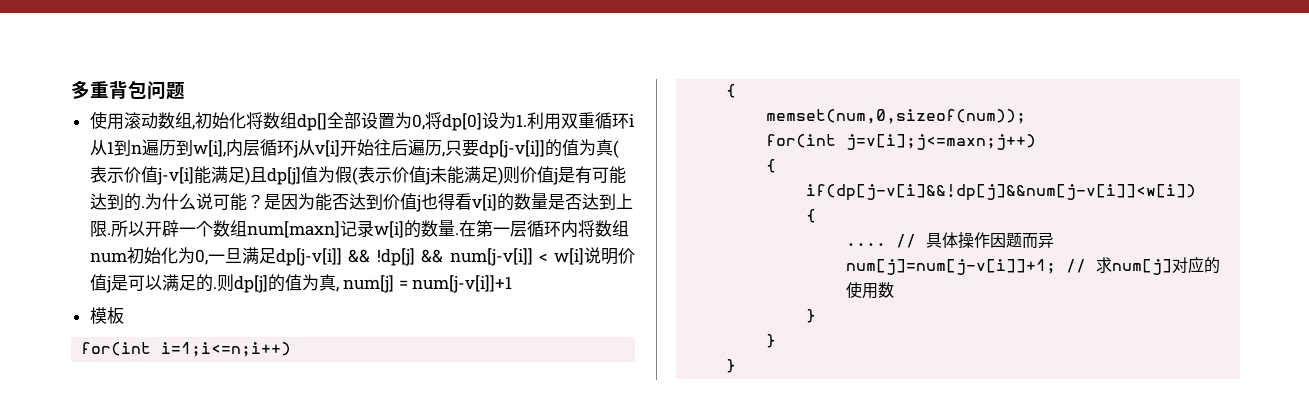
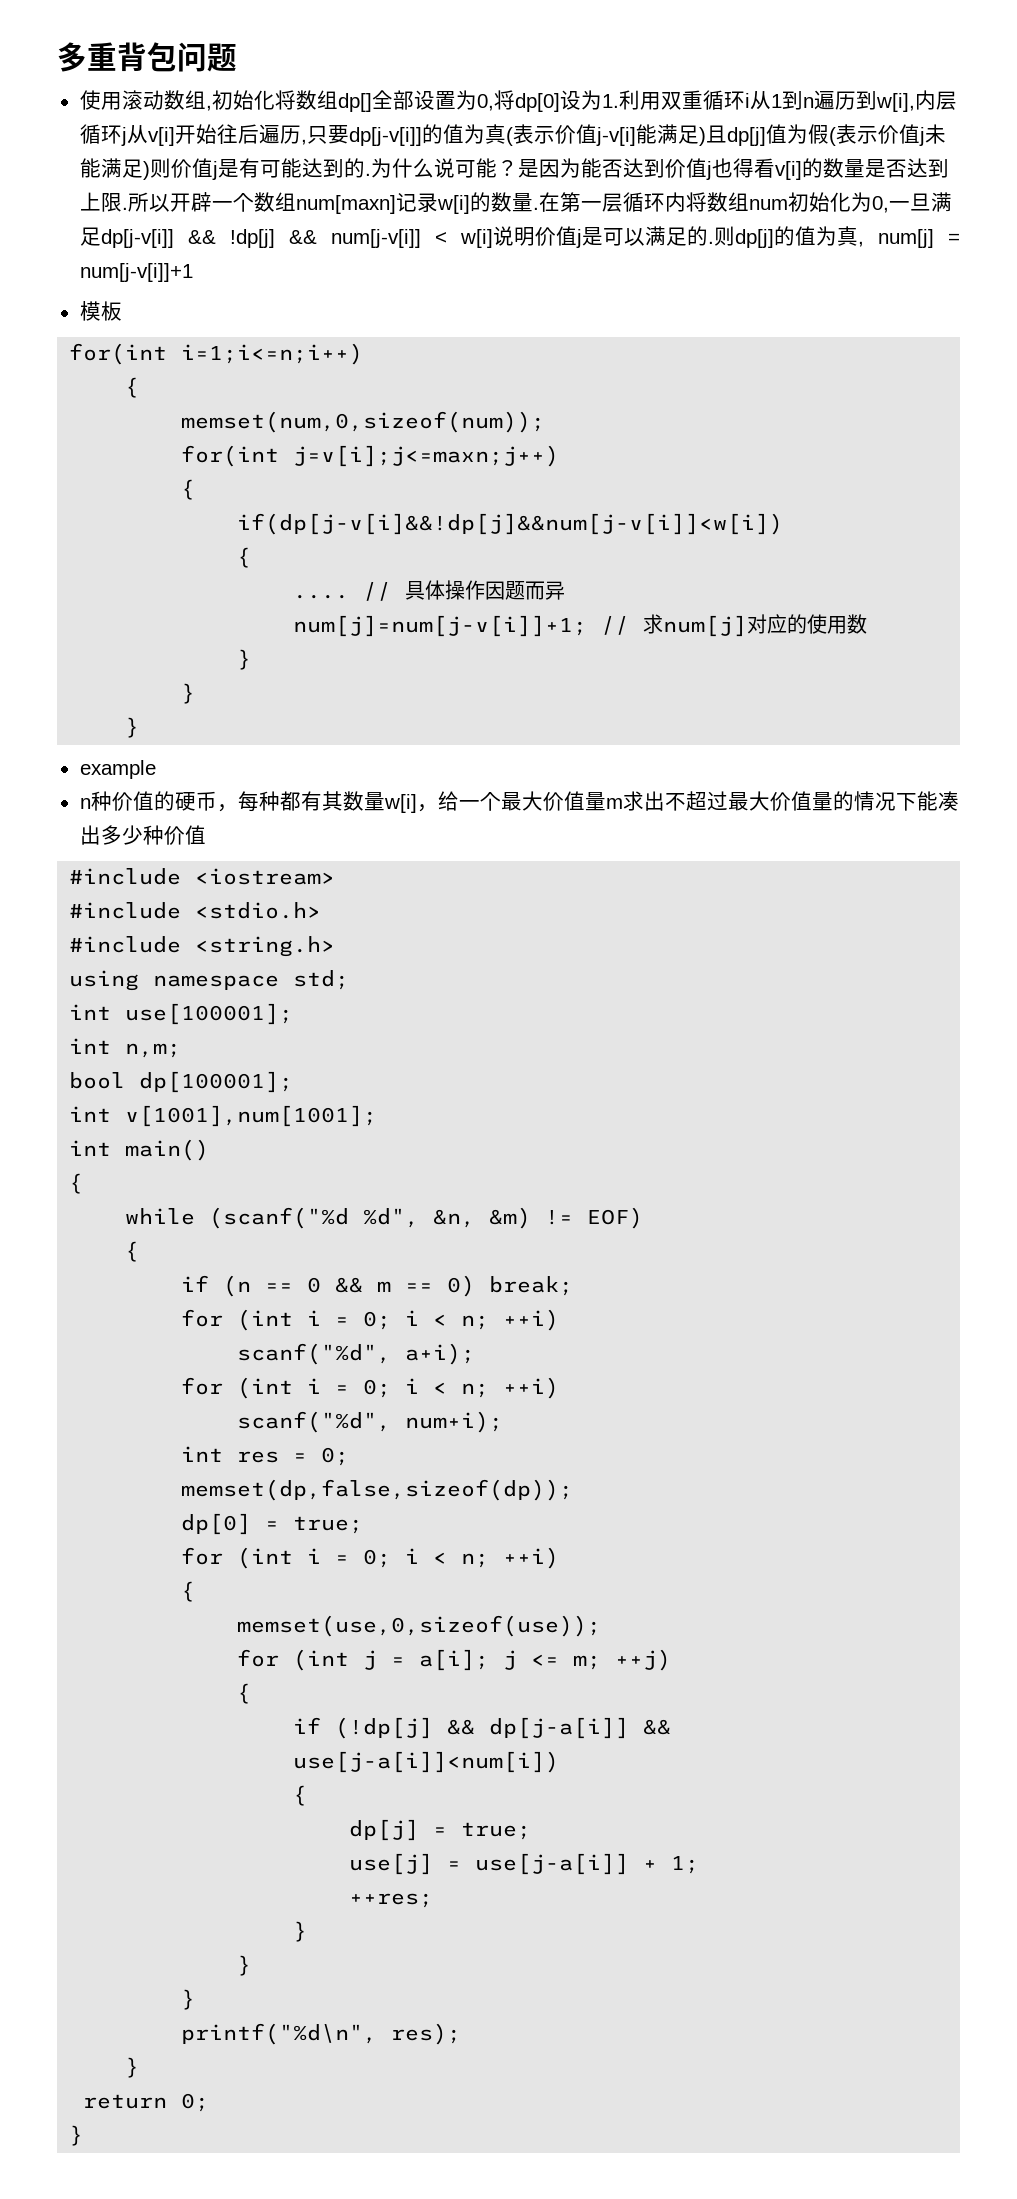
(737, 366) none -> [79,760,156,779] [79,791,959,813] [79,825,206,845] [69,868,336,885] [69,902,322,919] [69,936,336,957] [69,970,350,991] [69,1003,294,1025] [69,1038,182,1058] [69,1071,294,1093] [69,1105,378,1127] [69,1139,210,1161] [69,1173,84,1194] [125,1207,644,1229] [125,1241,140,1262] [181,1275,574,1297] [181,1309,560,1331] [237,1343,476,1365] [181,1377,560,1399] [237,1411,504,1433] [181,1446,350,1466] [181,1479,574,1501] [181,1513,364,1535] [181,1547,560,1569] [181,1581,196,1602] [237,1615,602,1637] [237,1649,672,1671] [237,1683,252,1704] [293,1717,672,1739] [293,1751,560,1773] [293,1785,308,1806] [349,1819,532,1841] [349,1853,700,1875] [349,1893,434,1908] [293,1921,308,1942] [237,1955,252,1976] [181,1989,196,2010] [181,2023,462,2045] [125,2057,140,2078] [83,2093,210,2112] [69,2125,84,2146] // example // n种价值的硬币，每种都有其数量w[i]，给一个最大价值量m求出不超过最大价值量的情况下能凑出多少种价值 // #include <iostream> // #include <stdio.h> // #include <string.h> // using namespace std; // int use[100001]; // int n,m; // bool dp[100001]; // int v[1001],num[1001]; // int main() // { // while (scanf("%d %d", &n, &m) != EOF) // { // if (n == 0 && m == 0) break; // for (int i = 0; i < n; ++i) // scanf("%d", a+i); // for (int i = 0; i < n; ++i) // scanf("%d", num+i); // int res = 0; // memset(dp,false,sizeof(dp)); // dp[0] = true; // for (int i = 0; i < n; ++i) // { // memset(use,0,sizeof(use)); // for (int j = a[i]; j <= m; ++j) // { // if (!dp[j] && dp[j-a[i]] && use[j-a[i]]<num[i]) // { // dp[j] = true; // use[j] = use[j-a[i]] + 1; // ++res; // } // } // } // printf("%d\n", res); // } // return 0; // }

